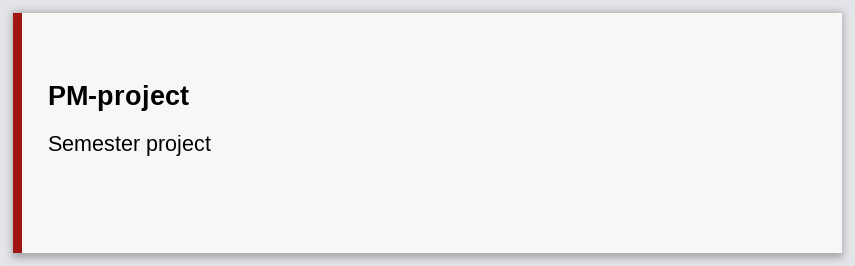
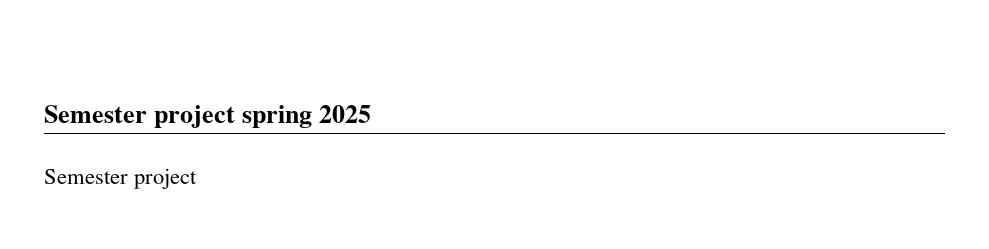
[48,85,189,111] PM-project -> [44,105,372,128] Semester project spring 2025

